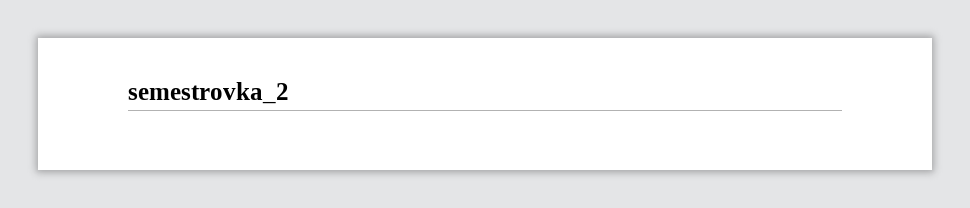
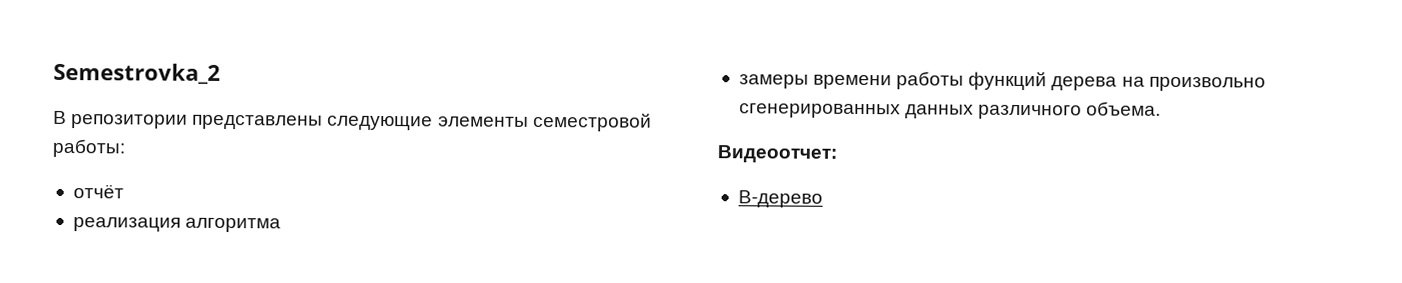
[128,82,289,104] semestrovka_2 -> [53,62,221,84] [53,110,652,132] [52,138,126,158] [72,184,124,199] [72,217,282,233] [738,71,1266,92] [738,101,1162,120] [717,145,837,163] [737,190,823,208] Semestrovka_2 // В репозитории представлены следующие элементы семестровой работы: // отчёт // реализация алгоритма // замеры времени работы функций дерева на произвольно сгенерированных данных различного объема. // Видеоотчет: // B-дерево

